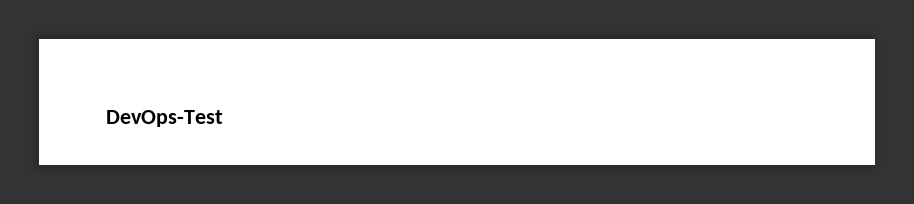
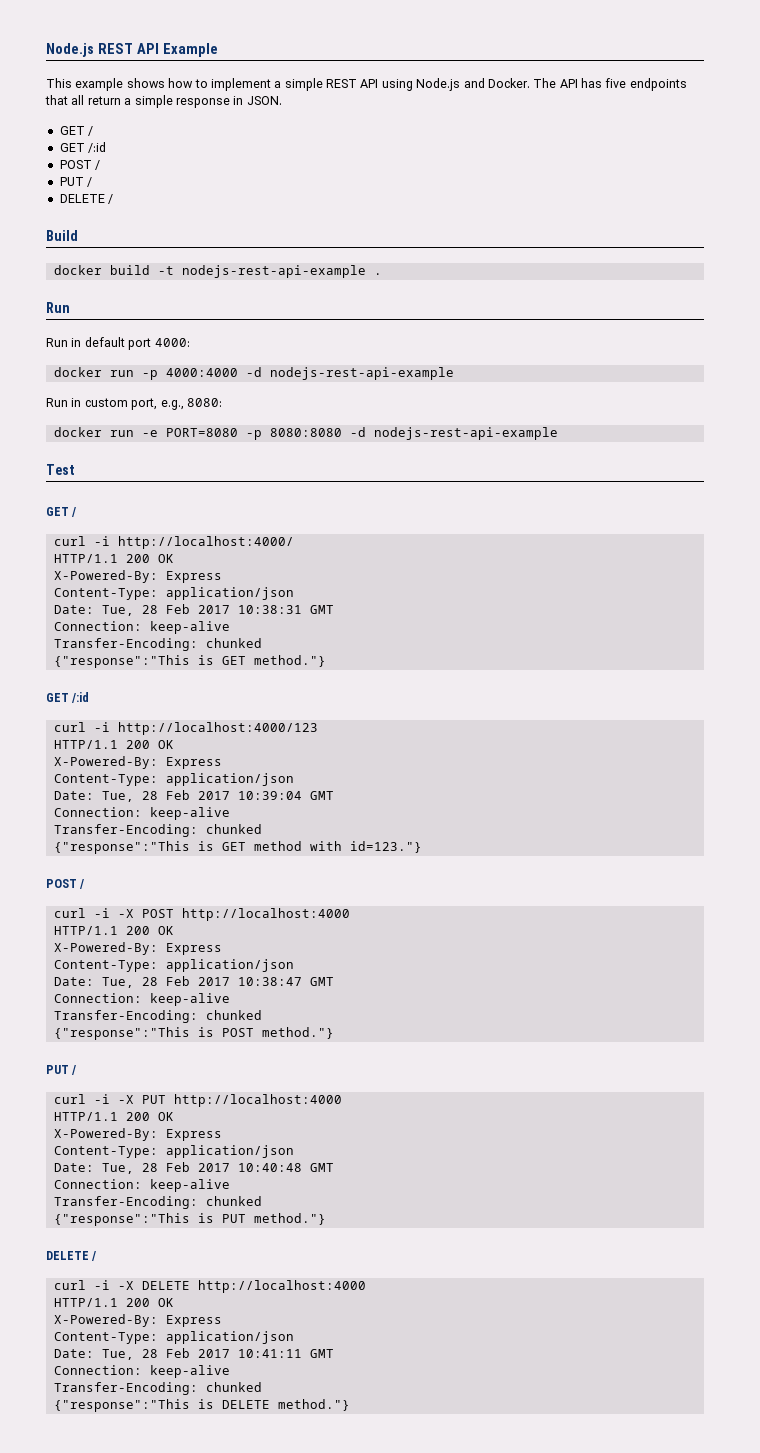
[106,110,223,127] DevOps-Test -> [46,43,218,57] [46,78,687,91] [45,95,282,108] [59,126,94,136] [59,142,107,153] [59,160,101,170] [59,177,93,187] [59,194,114,204] [46,230,78,241] [53,265,382,278] [46,302,70,313] [46,337,190,350] [53,367,454,380] [46,398,222,410] [53,427,558,440] [46,464,75,475] [46,507,77,517] [53,536,294,549] [53,554,174,563] [53,570,222,583] [53,587,294,600] [53,604,334,616] [53,621,230,634] [53,638,262,651] [53,655,326,668] [46,692,90,703] [53,722,318,735] [53,740,174,749] [53,756,222,769] [53,773,294,786] [53,790,334,802] [53,807,230,820] [53,824,262,837] [53,841,422,854] [46,879,85,889] [53,908,350,921] [53,926,174,935] [53,942,222,955] [53,959,294,972] [53,976,334,988] [53,993,230,1006] [53,1010,262,1023] [53,1027,334,1040] [46,1065,77,1075] [53,1094,342,1107] [53,1112,174,1121] [53,1128,222,1141] [53,1145,294,1158] [53,1162,334,1174] [53,1179,230,1192] [53,1196,262,1209] [53,1213,326,1226] [46,1251,97,1261] [53,1280,366,1293] [53,1298,174,1307] [53,1314,222,1327] [53,1331,294,1344] [53,1348,334,1360] [53,1365,230,1378] [53,1382,262,1395] [53,1399,350,1412] Node.js REST API Example // This example shows how to implement a simple REST API using Node.js and Docker. The API has five endpoints that all return a simple response in JSON. // GET / // GET /:id // POST / // PUT / // DELETE / // Build // docker build -t nodejs-rest-api-example . // Run // Run in default port 4000: // docker run -p 4000:4000 -d nodejs-rest-api-example // Run in custom port, e.g., 8080: // docker run -e PORT=8080 -p 8080:8080 -d nodejs-rest-api-example // Test // GET / // curl -i http://localhost:4000/ // HTTP/1.1 200 OK // X-Powered-By: Express // Content-Type: application/json // Date: Tue, 28 Feb 2017 10:38:31 GMT // Connection: keep-alive // Transfer-Encoding: chunked // {"response":"This is GET method."} // GET /:id // curl -i http://localhost:4000/123 // HTTP/1.1 200 OK // X-Powered-By: Express // Content-Type: application/json // Date: Tue, 28 Feb 2017 10:39:04 GMT // Connection: keep-alive // Transfer-Encoding: chunked // {"response":"This is GET method with id=123."} // POST / // curl -i -X POST http://localhost:4000 // HTTP/1.1 200 OK // X-Powered-By: Express // Content-Type: application/json // Date: Tue, 28 Feb 2017 10:38:47 GMT // Connection: keep-alive // Transfer-Encoding: chunked // {"response":"This is POST method."} // PUT / // curl -i -X PUT http://localhost:4000 // HTTP/1.1 200 OK // X-Powered-By: Express // Content-Type: application/json // Date: Tue, 28 Feb 2017 10:40:48 GMT // Connection: keep-alive // Transfer-Encoding: chunked // {"response":"This is PUT method."} // DELETE / // curl -i -X DELETE http://localhost:4000 // HTTP/1.1 200 OK // X-Powered-By: Express // Content-Type: application/json // Date: Tue, 28 Feb 2017 10:41:11 GMT // Connection: keep-alive // Transfer-Encoding: chunked // {"response":"This is DELETE method."}

